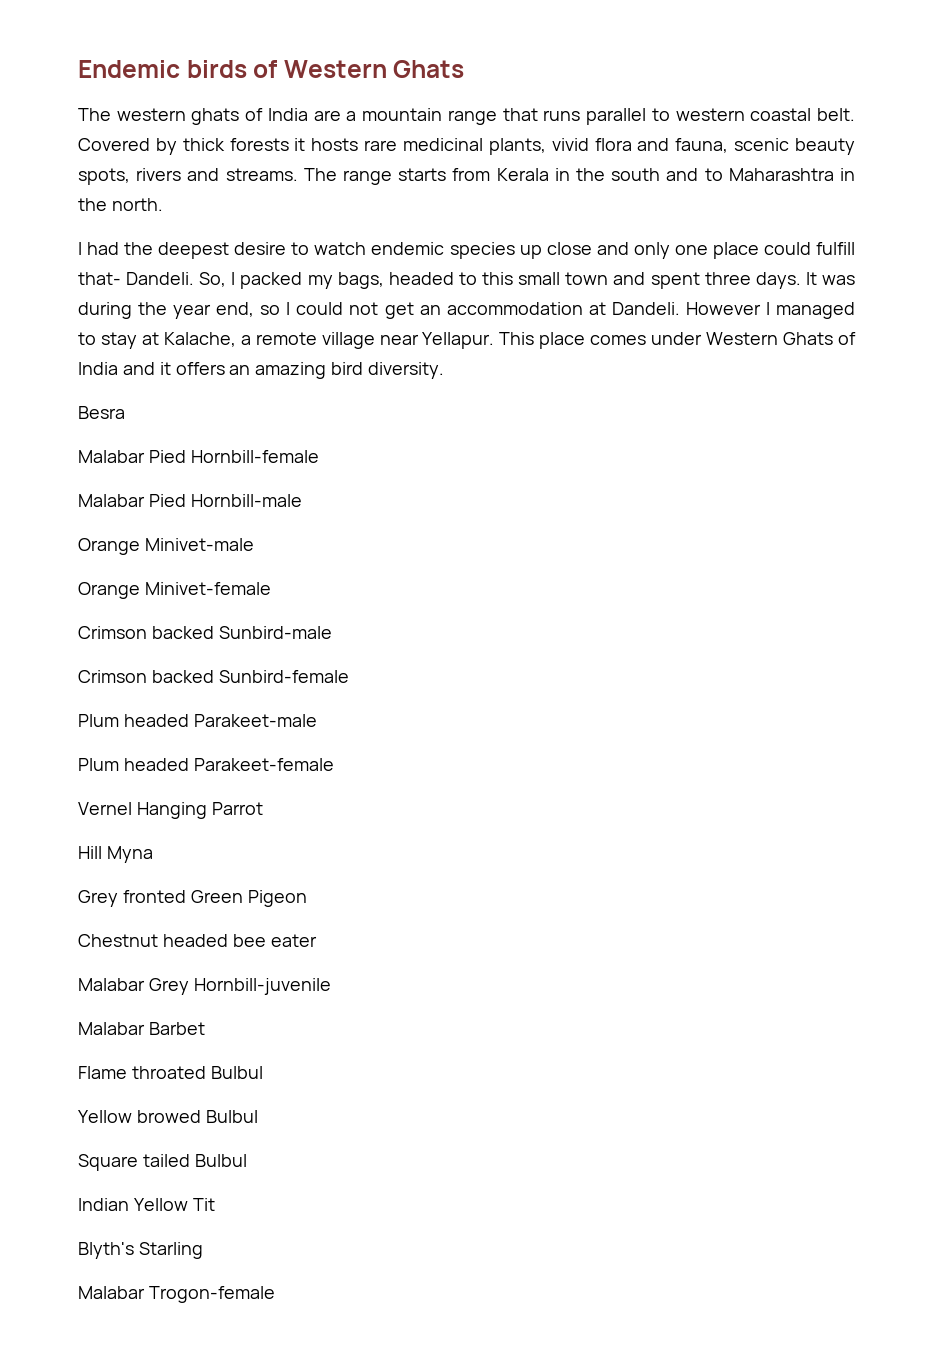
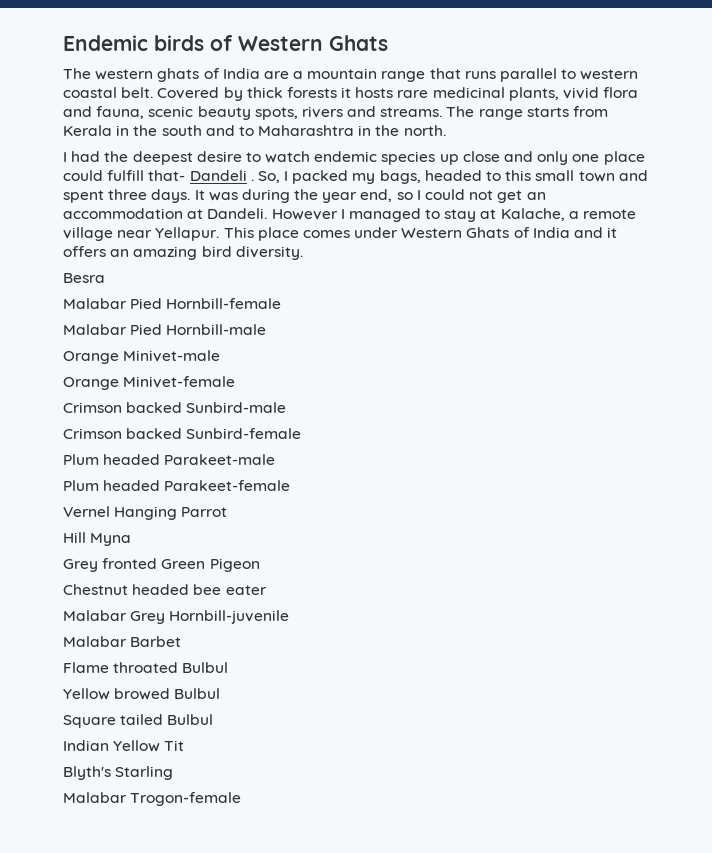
[126,272,195,285] Dandeli. -> [189,170,254,181] Dandeli .

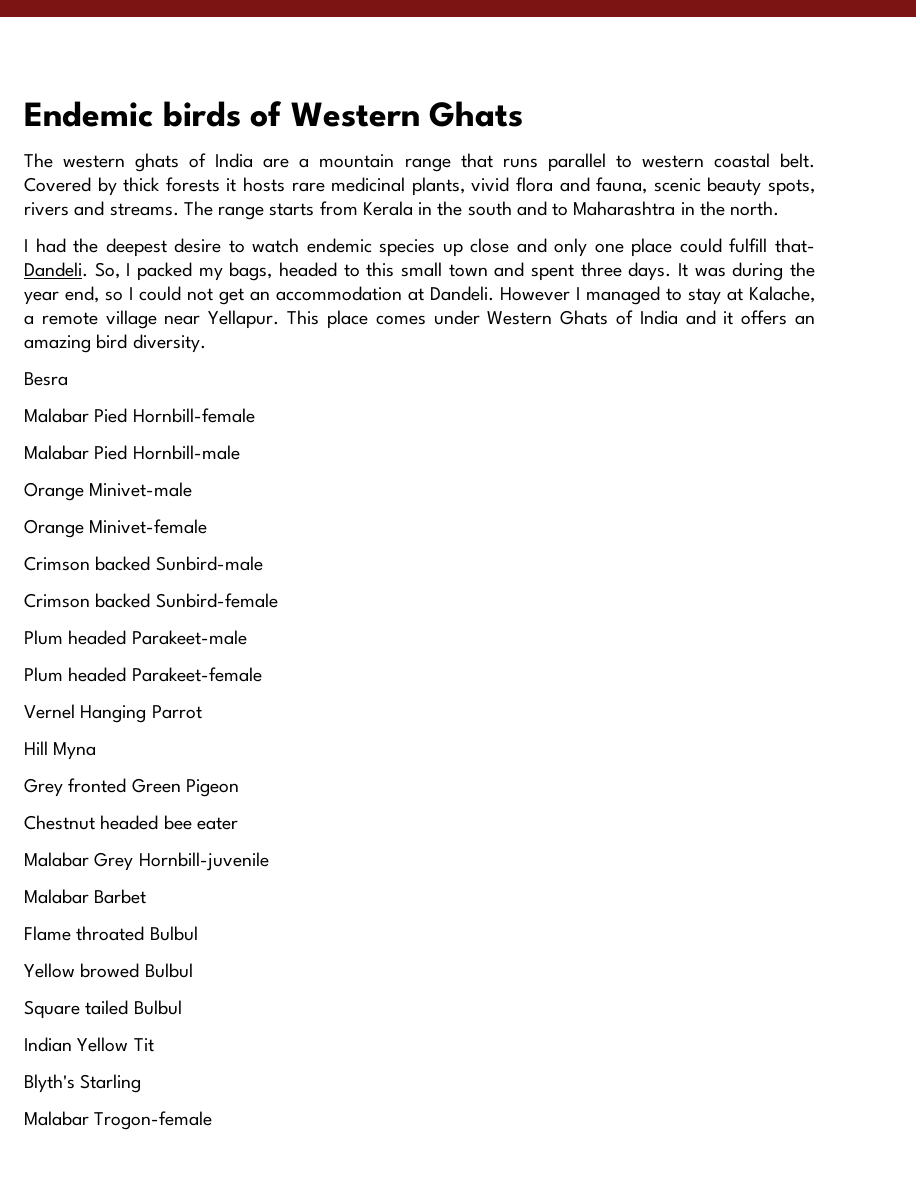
[189,170,254,181] Dandeli . -> [24,262,88,277] Dandeli.

